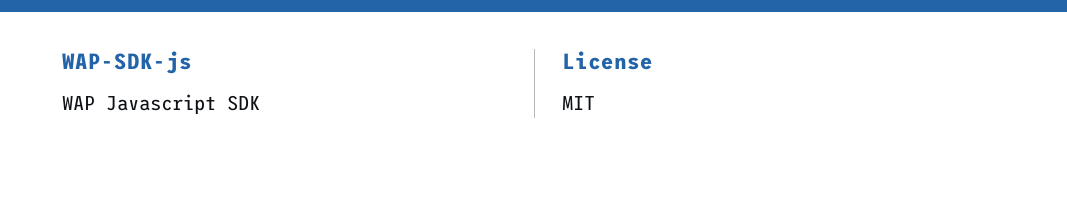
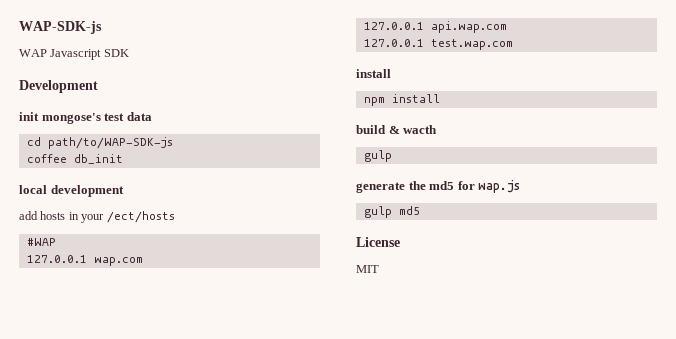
(260, 103) none -> [19,80,98,93] [19,112,152,124] [26,137,173,149] [26,154,123,164] [19,185,124,197] [19,211,175,223] [26,238,56,246] [26,255,143,266] [363,21,507,33] [363,39,513,50] [356,69,391,78] [363,94,440,106] [356,125,438,134] [363,150,392,162] [356,180,521,193] [363,206,420,218] // Development // init mongose's test data // cd path/to/WAP-SDK-js // coffee db_init // local development // add hosts in your /ect/hosts // #WAP // 127.0.0.1 wap.com // 127.0.0.1 api.wap.com // 127.0.0.1 test.wap.com // install // npm install // build & wacth // gulp // generate the md5 for wap.js // gulp md5

